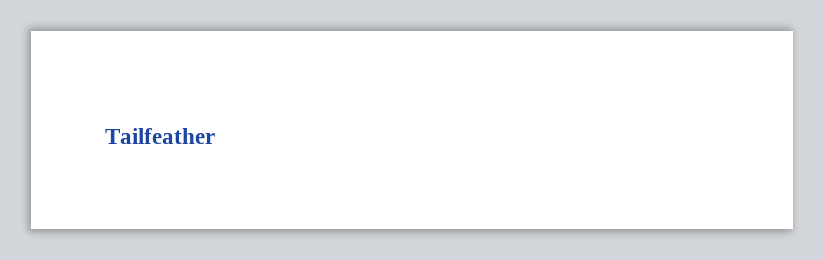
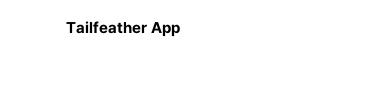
(215, 136) none -> [151,22,181,37] App

